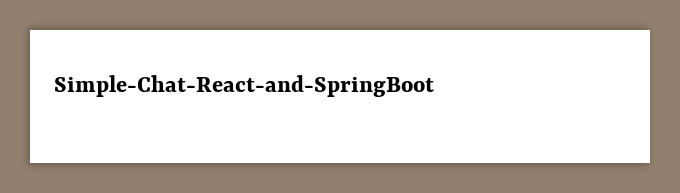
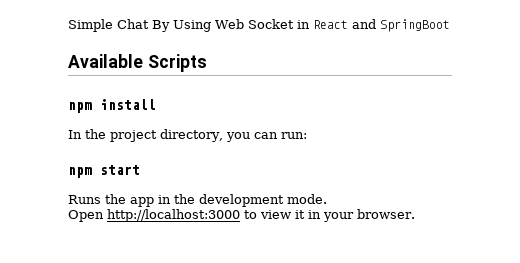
[54,75,434,97] Simple-Chat-React-and-SpringBoot -> [68,19,450,32] [68,54,207,72] [68,99,156,113] [68,129,307,142] [68,165,140,178] [68,194,327,207] [68,209,415,222] Simple Chat By Using Web Socket in React and SpringBoot // Available Scripts // npm install // In the project directory, you can run: // npm start // Runs the app in the development mode. // Open http://localhost:3000 to view it in your browser.

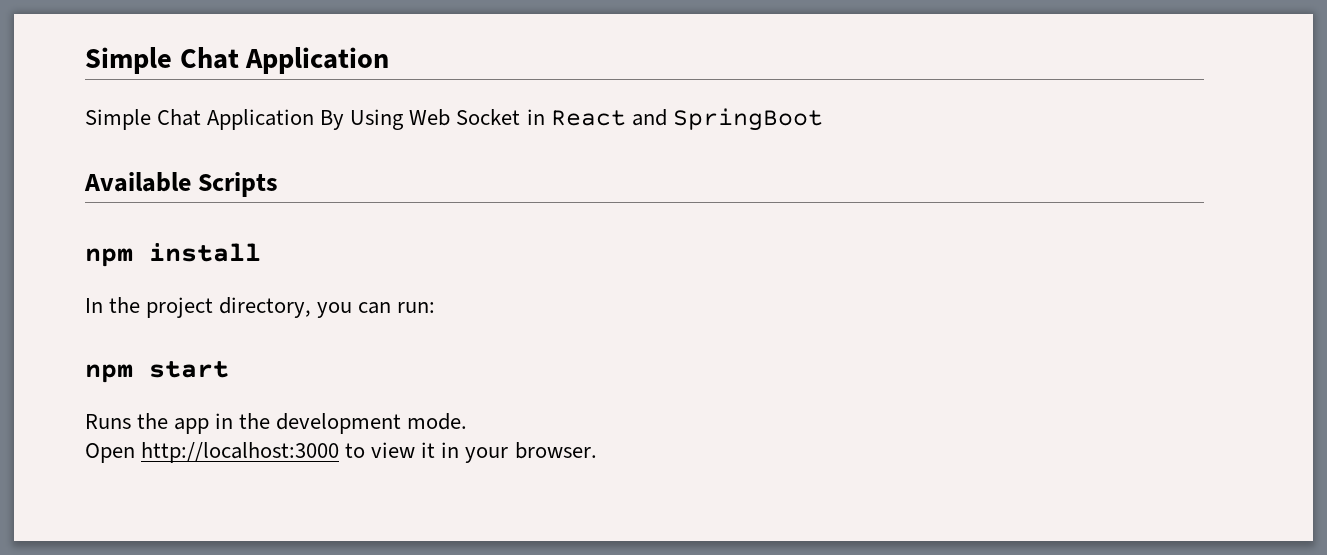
[68,19,149,32] Simple Chat -> [85,47,390,74] [85,109,315,130] Simple Chat Application // Simple Chat Application

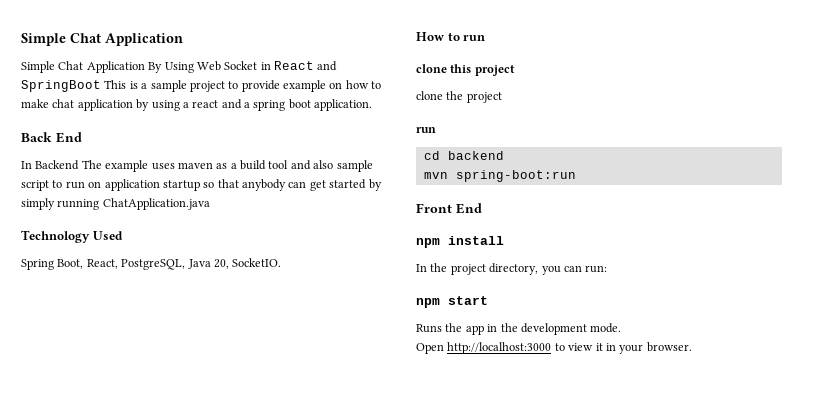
[84,172,279,197] // Available Scripts -> [104,80,382,92] [21,99,373,111] [21,132,82,143] [21,160,373,172] [21,179,382,191] [21,198,210,210] [21,230,123,243] [21,258,282,270] [416,32,486,41] [416,64,515,76] [416,91,502,103] [416,127,436,133] [423,151,504,160] [423,170,576,182] [416,203,482,214] This is a sample project to provide example on how to make chat application by using a react and a spring boot application. // Back End // In Backend The example uses maven as a build tool and also sample script to run on application startup so that anybody can get started by simply running ChatApplication.java // Technology Used // Spring Boot, React, PostgreSQL, Java 20, SocketIO. // How to run // clone this project // clone the project // run // cd backend // mvn spring-boot:run // Front End

